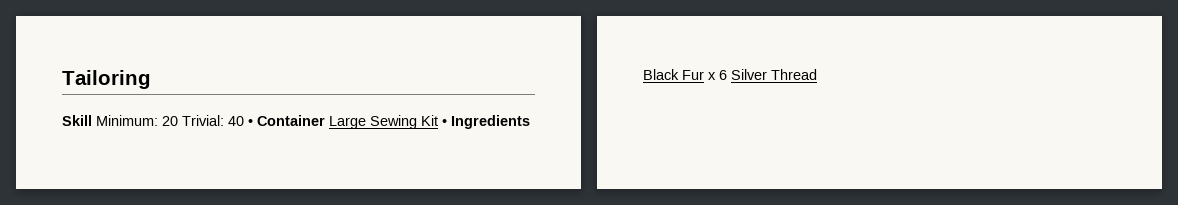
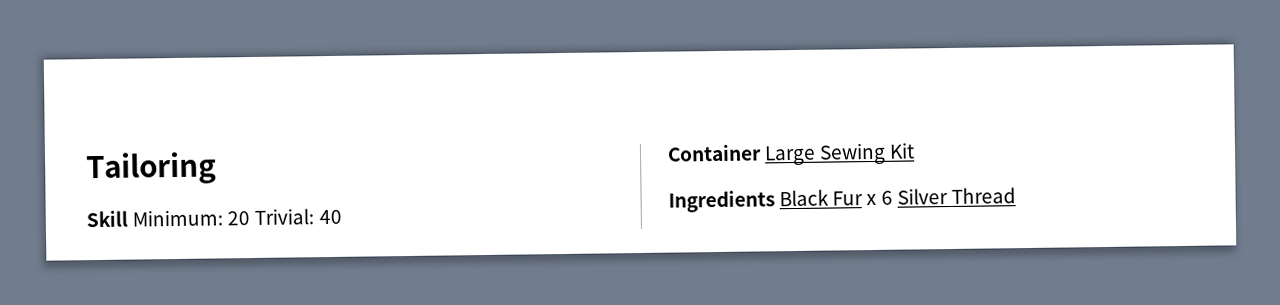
[248,119,253,126] • -> (342, 217) //
[442,119,447,126] • -> (916, 150) //

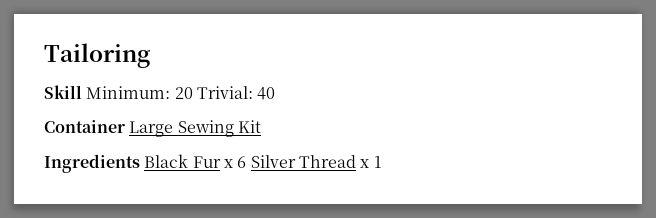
(1016, 195) none -> [360,156,382,168] x 1

